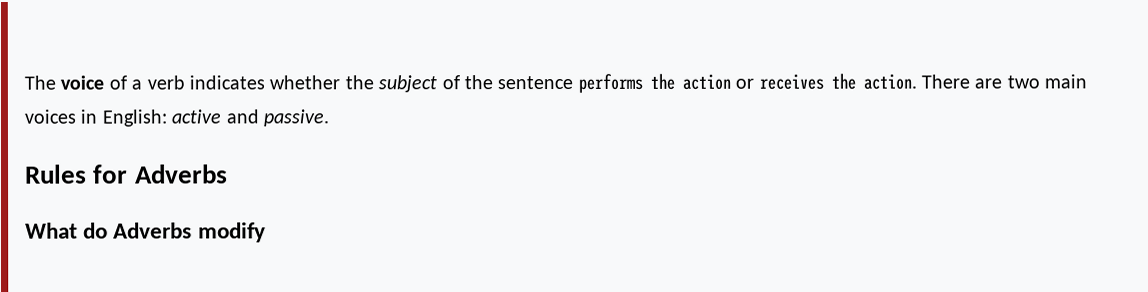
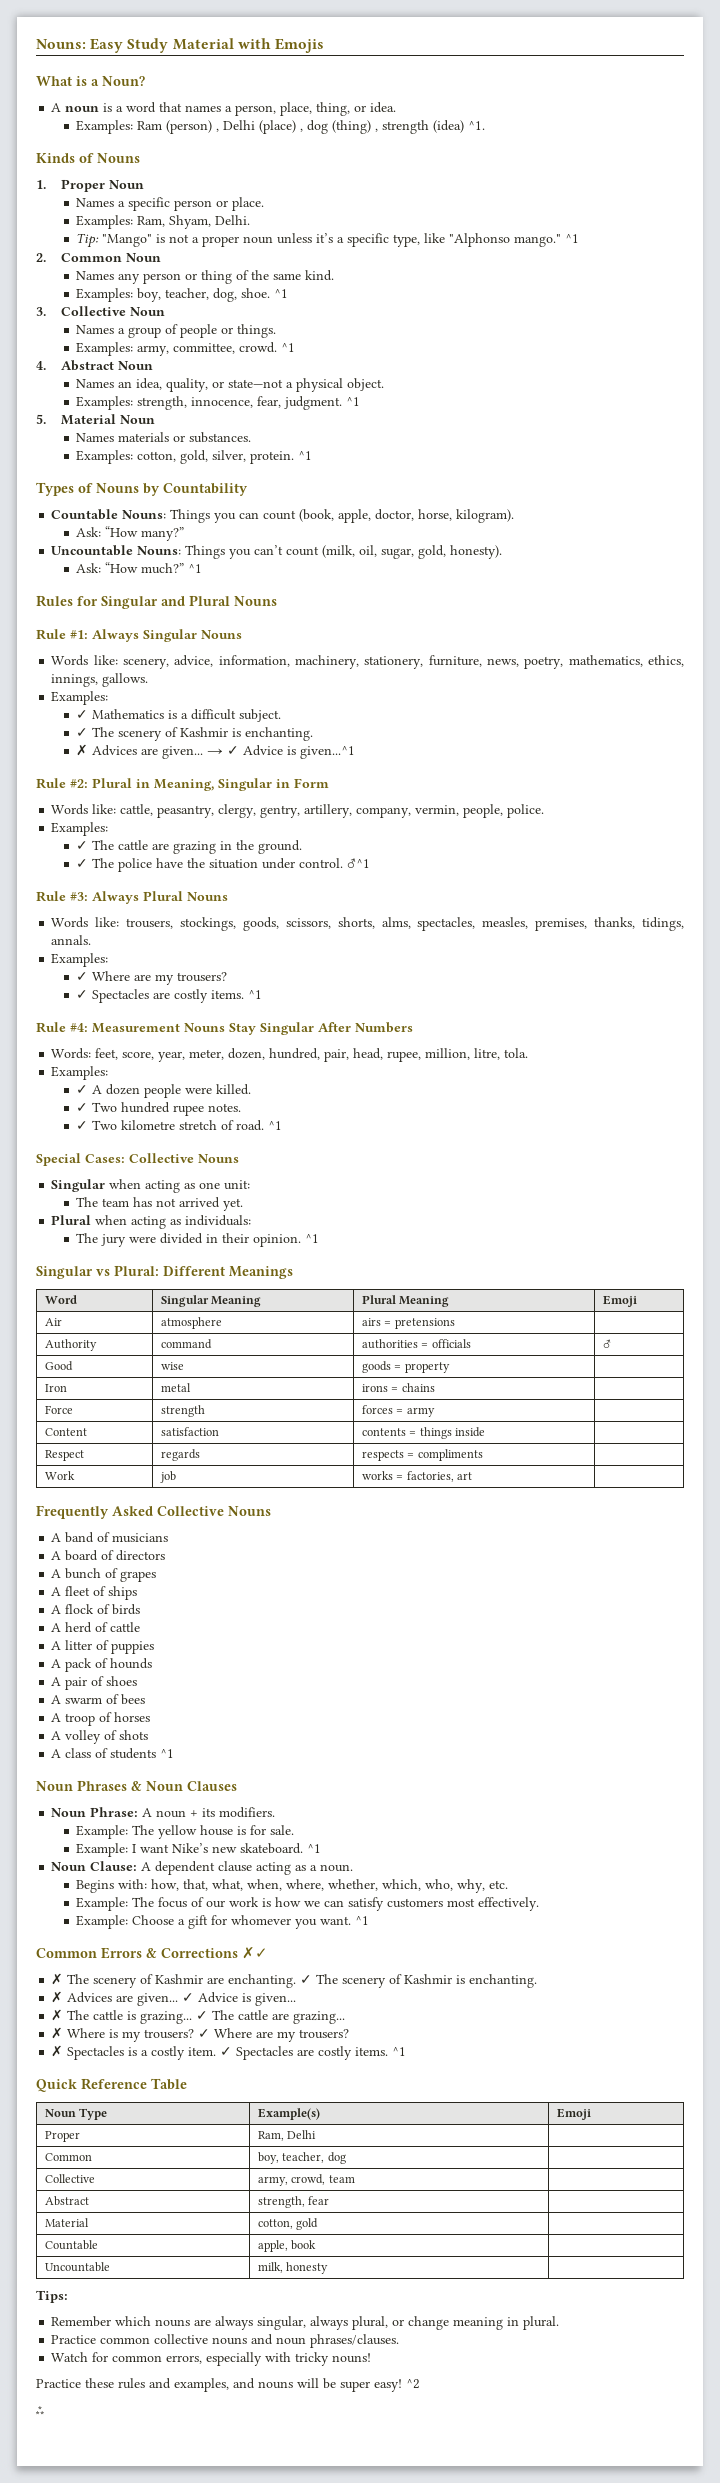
[24,73,1088,93] [24,109,329,127] [25,164,228,184] [25,222,266,243] The voice of a verb indicates whether the subject of the sentence performs the action or receives the action. There are two main voices in English: active and passive. // Rules for Adverbs // What do Adverbs modify -> [36,38,324,53] [36,76,145,86] [51,102,397,116] [76,120,486,134] [36,153,140,163] [36,179,144,192] [76,197,265,211] [76,215,251,229] [76,233,580,248] [36,253,161,262] [76,270,335,284] [76,288,289,302] [36,306,165,316] [76,324,277,338] [76,342,296,356] [36,360,153,371] [76,378,385,392] [76,396,361,410] [36,414,155,425] [76,432,252,443] [76,450,313,464] [36,482,248,496] [51,509,515,523] [76,526,185,541] [51,545,503,559] [76,562,203,574] [36,595,277,609] [36,629,242,642] [51,655,684,669] [51,673,149,687] [51,691,109,705] [76,709,282,722] [76,727,314,741] [76,744,356,759] [36,778,329,791] [51,804,545,818] [51,822,109,836] [76,840,303,854] [76,858,371,872] [36,891,228,904] [51,917,684,931] [51,935,92,945] [51,953,109,967] [76,971,228,985] [76,989,263,1003] [36,1022,413,1035] [51,1048,529,1062] [51,1066,109,1080] [76,1084,252,1098] [76,1102,242,1116] [76,1120,283,1131] [36,1153,239,1166] [51,1179,251,1193] [76,1197,244,1211] [51,1215,252,1229] [76,1233,320,1247] [36,1265,293,1279] [44,1295,77,1304] [160,1295,262,1307] [361,1295,450,1307] [602,1295,637,1307] [44,1318,62,1326] [160,1317,222,1329] [361,1318,455,1329] [44,1339,97,1351] [160,1339,212,1349] [361,1339,471,1349] [602,1339,611,1348] [44,1361,73,1371] [160,1362,184,1370] [361,1361,450,1373] [44,1384,67,1392] [160,1383,191,1392] [361,1383,435,1392] [44,1405,73,1414] [160,1405,205,1417] [361,1405,435,1417] [44,1428,87,1436] [160,1427,219,1436] [361,1427,486,1439] [44,1450,84,1461] [160,1449,200,1461] [361,1449,483,1461] [44,1471,75,1480] [159,1471,176,1483] [361,1471,473,1482] [36,1505,271,1519] [51,1532,169,1543] [51,1550,166,1561] [51,1568,157,1582] [51,1586,138,1600] [51,1604,141,1615] [51,1622,141,1633] [51,1640,155,1654] [51,1658,153,1672] [51,1676,138,1690] [51,1694,146,1705] [51,1712,151,1726] [51,1730,149,1744] [51,1748,175,1759] [36,1780,237,1791] [51,1807,276,1818] [76,1825,295,1839] [76,1843,322,1857] [51,1861,354,1875] [76,1879,509,1893] [76,1897,540,1911] [76,1915,370,1929] [36,1947,268,1959] [51,1973,538,1988] [51,1991,297,2006] [51,2009,346,2024] [51,2027,350,2042] [51,2045,407,2060] [36,2078,187,2092] [44,2108,108,2120] [257,2108,320,2120] [556,2108,591,2120] [44,2131,80,2142] [257,2130,317,2141] [44,2153,92,2161] [257,2152,346,2164] [44,2174,95,2183] [257,2174,355,2186] [44,2196,89,2206] [257,2196,330,2208] [44,2218,89,2227] [257,2218,319,2230] [44,2240,98,2250] [257,2240,317,2252] [44,2262,110,2272] [257,2262,329,2274] [36,2290,68,2303] [51,2316,560,2330] [51,2334,400,2348] [51,2352,372,2366] [36,2378,420,2392] [35,2406,44,2415] Nouns: Easy Study Material with Emojis // What is a Noun? // A noun is a word that names a person, place, thing, or idea. // Examples: Ram (person) , Delhi (place) , dog (thing) , strength (idea) ^1. // Kinds of Nouns // 1. Proper Noun // Names a specific person or place. // Examples: Ram, Shyam, Delhi. // Tip: "Mango" is not a proper noun unless it’s a specific type, like "Alphonso mango." ^1 // 2. Common Noun // Names any person or thing of the same kind. // Examples: boy, teacher, dog, shoe. ^1 // 3. Collective Noun // Names a group of people or things. // Examples: army, committee, crowd. ^1 // 4. Abstract Noun // Names an idea, quality, or state—not a physical object. // Examples: strength, innocence, fear, judgment. ^1 // 5. Material Noun // Names materials or substances. // Examples: cotton, gold, silver, protein. ^1 // Types of Nouns by Countability // Countable Nouns: Things you can count (book, apple, doctor, horse, kilogram). // Ask: “How many?” // Uncountable Nouns: Things you can’t count (milk, oil, sugar, gold, honesty). // Ask: “How much?” ^1 // Rules for Singular and Plural Nouns // Rule #1: Always Singular Nouns // Words like: scenery, advice, information, machinery, stationery, furniture, news, poetry, mathematics, ethics, innings, gallows. // Examples: // ✓ Mathematics is a difficult subject. // ✓ The scenery of Kashmir is enchanting. // ✗ Advices are given... → ✓ Advice is given...^1 // Rule #2: Plural in Meaning, Singular in Form // Words like: cattle, peasantry, clergy, gentry, artillery, company, vermin, people, police. // Examples: // ✓ The cattle are grazing in the ground. // ✓ The police have the situation under control. ♂^1 // Rule #3: Always Plural Nouns // Words like: trousers, stockings, goods, scissors, shorts, alms, spectacles, measles, premises, thanks, tidings, annals. // Examples: // ✓ Where are my trousers? // ✓ Spectacles are costly items. ^1 // Rule #4: Measurement Nouns Stay Singular After Numbers // Words: feet, score, year, meter, dozen, hundred, pair, head, rupee, million, litre, tola. // Examples: // ✓ A dozen people were killed. // ✓ Two hundred rupee notes. // ✓ Two kilometre stretch of road. ^1 // Special Cases: Collective Nouns // Singular when acting as one unit: // The team has not arrived yet. // Plural when acting as individuals: // The jury were divided in their opinion. ^1 // Singular vs Plural: Different Meanings // Word | Singular Meaning | Plural Meaning | Emoji // Air | atmosphere | airs = pretensions | // Authority | command | authorities = officials | ♂ // Good | wise | goods = property | // Iron | metal | irons = chains | // Force | strength | forces = army | // Content | satisfaction | contents = things inside | // Respect | regards | respects = compliments | // Work | job | works = factories, art | // Frequently Asked Collective Nouns // A band of musicians // A board of directors // A bunch of grapes // A fleet of ships // A flock of birds // A herd of cattle // A litter of puppies // A pack of hounds // A pair of shoes // A swarm of bees // A troop of horses // A volley of shots // A class of students ^1 // Noun Phrases & Noun Clauses // Noun Phrase: A noun + its modifiers. // Example: The yellow house is for sale. // Example: I want Nike’s new skateboard. ^1 // Noun Clause: A dependent clause acting as a noun. // Begins with: how, that, what, when, where, whether, which, who, why, etc. // Example: The focus of our work is how we can satisfy customers most effectively. // Example: Choose a gift for whomever you want. ^1 // Common Errors & Corrections ✗✓ // ✗ The scenery of Kashmir are enchanting. ✓ The scenery of Kashmir is enchanting. // ✗ Advices are given... ✓ Advice is given... // ✗ The cattle is grazing... ✓ The cattle are grazing... // ✗ Where is my trousers? ✓ Where are my trousers? // ✗ Spectacles is a costly item. ✓ Spectacles are costly items. ^1 // Quick Reference Table // Noun Type | Example(s) | Emoji // Proper | Ram, Delhi | // Common | boy, teacher, dog | // Collective | army, crowd, team | // Abstract | strength, fear | // Material | cotton, gold | // Countable | apple, book | // Uncountable | milk, honesty | // Tips: // Remember which nouns are always singular, always plural, or change meaning in plural. // Practice common collective nouns and noun phrases/clauses. // Watch for common errors, especially with tricky nouns! // Practice these rules and examples, and nouns will be super easy! ^2 // ⁂

